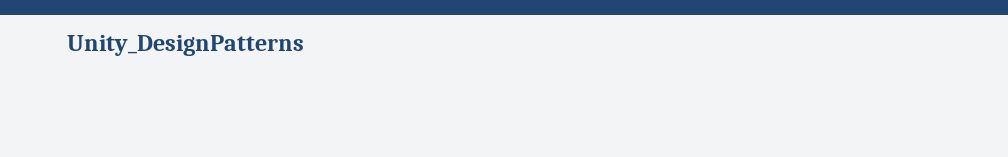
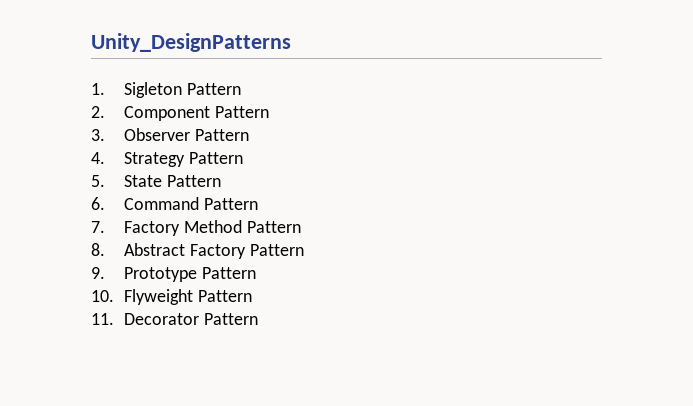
(304, 45) none -> [91,82,242,98] [91,106,270,121] [91,128,250,141] [91,152,244,167] [91,175,222,187] [91,197,259,210] [91,220,301,236] [91,243,304,259] [91,267,257,282] [91,289,253,305] [91,313,259,325] // 1. Sigleton Pattern // 2. Component Pattern // 3. Observer Pattern // 4. Strategy Pattern // 5. State Pattern // 6. Command Pattern // 7. Factory Method Pattern // 8. Abstract Factory Pattern // 9. Prototype Pattern // 10. Flyweight Pattern // 11. Decorator Pattern

